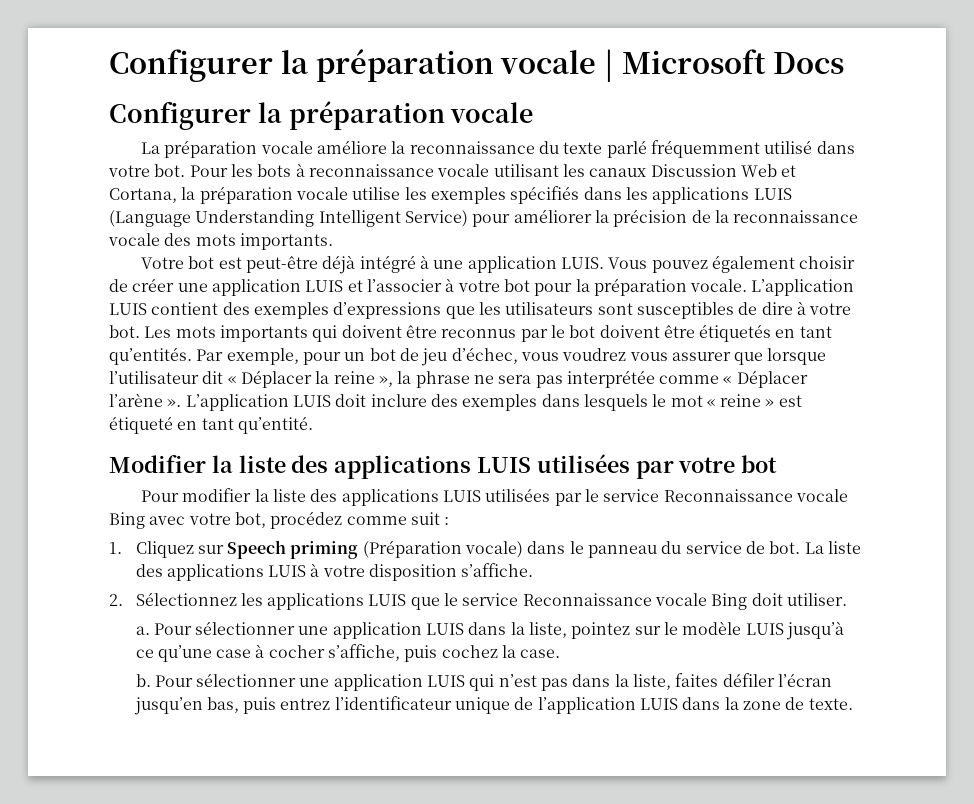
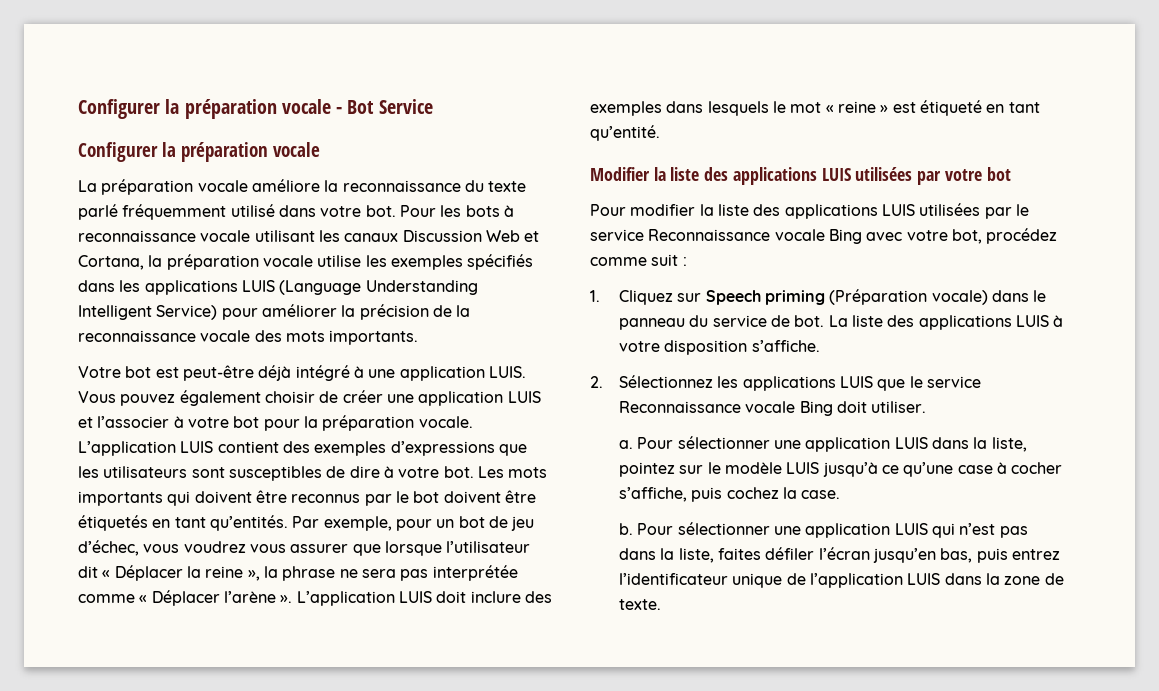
[109,49,844,82] Configurer la préparation vocale | Microsoft Docs -> [78,99,433,119] Configurer la préparation vocale - Bot Service

